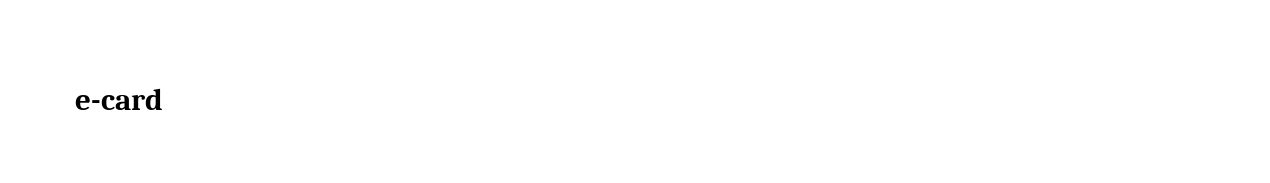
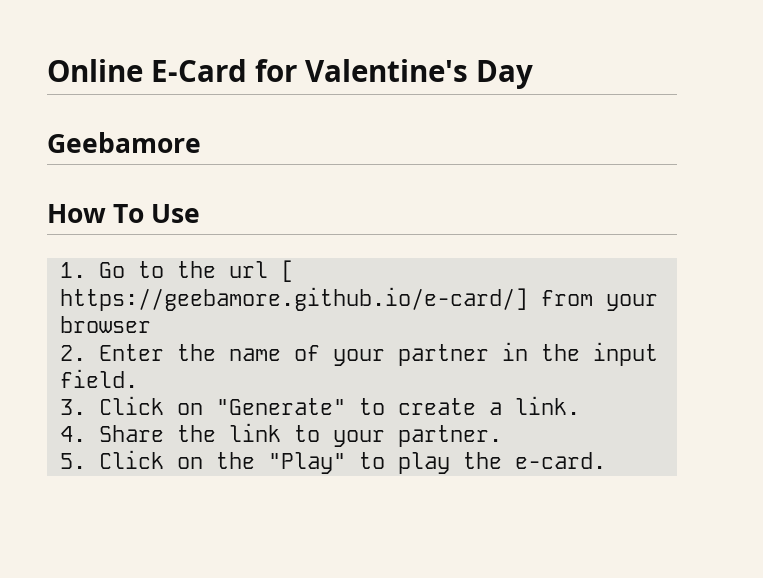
[75,88,163,110] e-card -> [47,59,533,89] [47,132,201,153] [47,204,201,223] [59,260,294,282] [59,287,658,311] [59,316,151,333] [59,342,658,366] [59,369,138,388] [59,396,580,415] [59,423,502,447] [59,450,606,474] Online E-Card for Valentine's Day // Geebamore // How To Use // 1. Go to the url [ https://geebamore.github.io/e-card/] from your browser // 2. Enter the name of your partner in the input field. // 3. Click on "Generate" to create a link. // 4. Share the link to your partner. // 5. Click on the "Play" to play the e-card.

